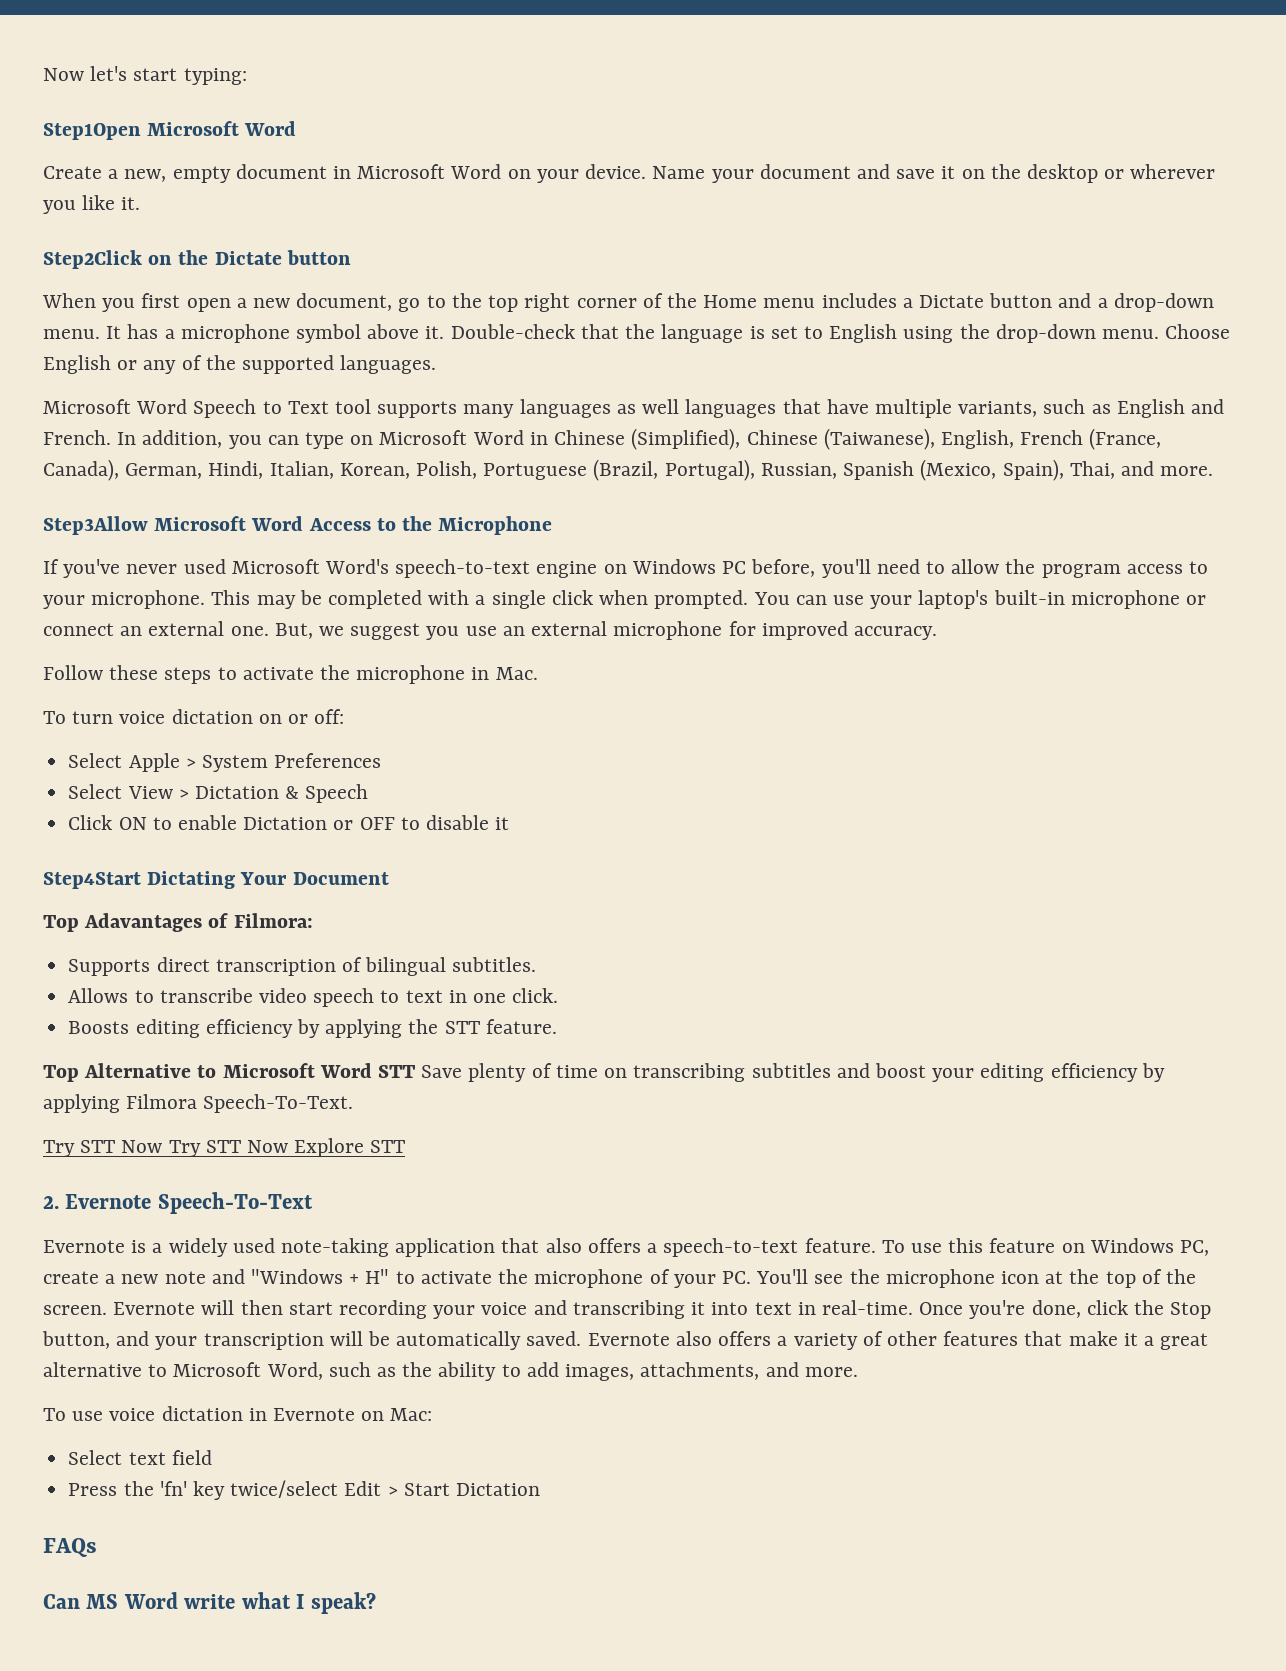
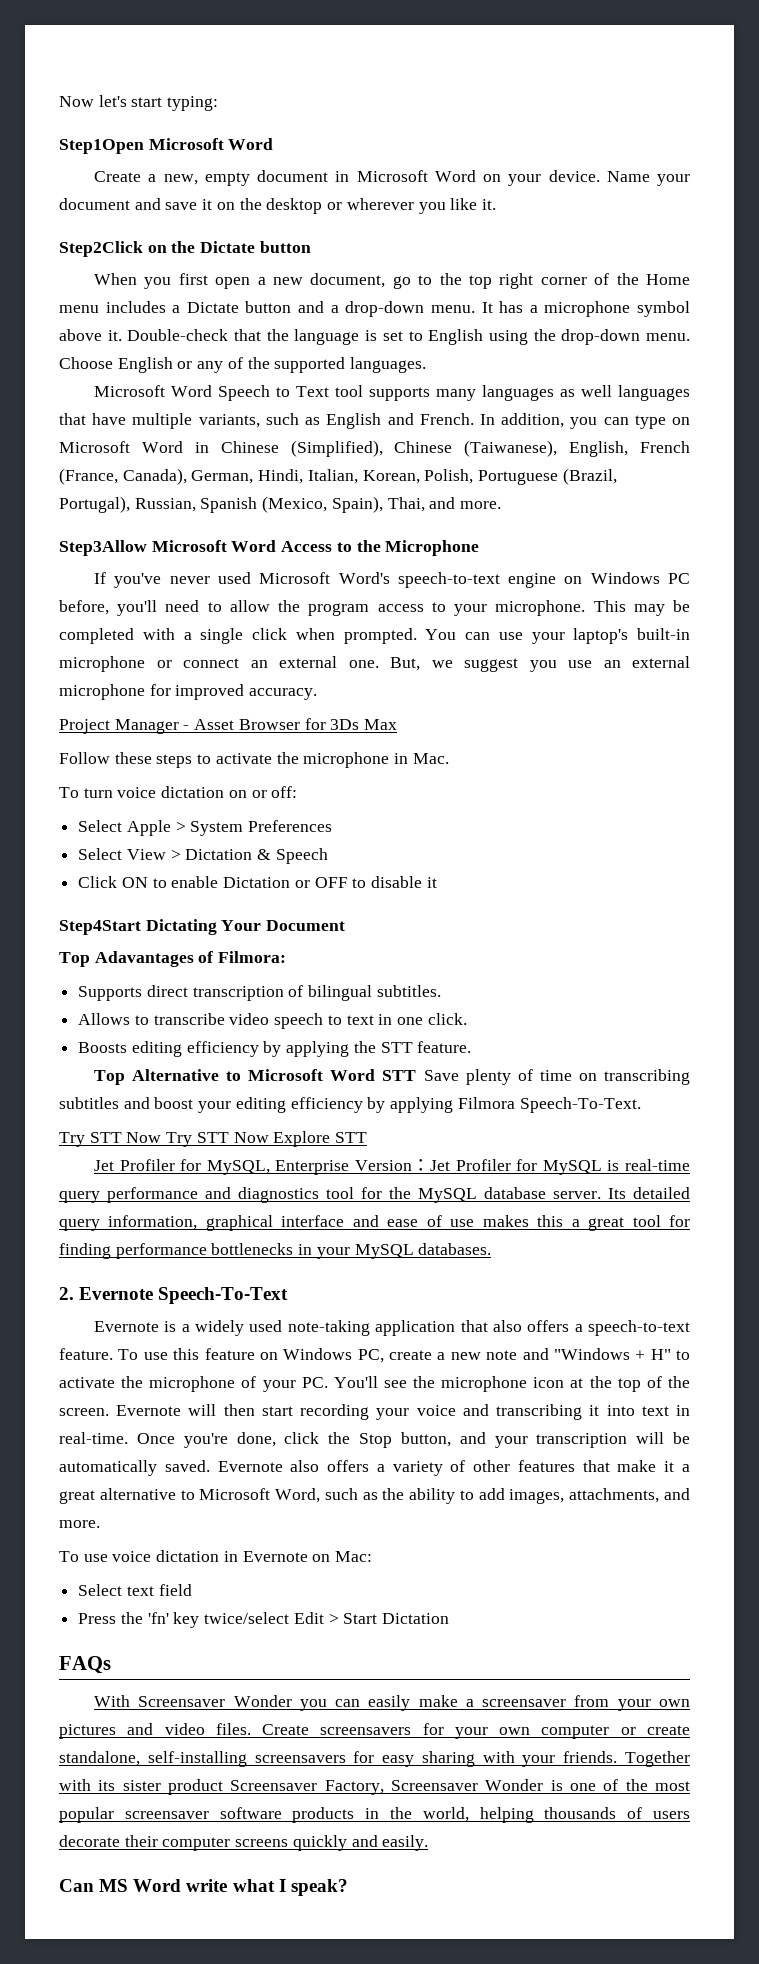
(937, 633) none -> [59,718,398,734] // Project Manager - Asset Browser for 3Ds Max
(406, 1146) none -> [94,1159,690,1175] [59,1187,690,1203] [59,1215,690,1231] [59,1243,492,1259] // Jet Profiler for MySQL, Enterprise Version：Jet Profiler for MySQL is real-time query performance and diagnostics tool for the MySQL database server. Its detailed query information, graphical interface and ease of use makes this a great tool for finding performance bottlenecks in your MySQL databases.
(97, 1547) none -> [94,1695,690,1711] [59,1723,690,1739] [59,1751,690,1767] [59,1779,691,1795] [59,1807,690,1823] [59,1835,429,1851] // With Screensaver Wonder you can easily make a screensaver from your own pictures and video files. Create screensavers for your own computer or create standalone, self-installing screensavers for easy sharing with your friends. Together with its sister product Screensaver Factory, Screensaver Wonder is one of the most popular screensaver software products in the world, helping thousands of users decorate their computer screens quickly and easily.

